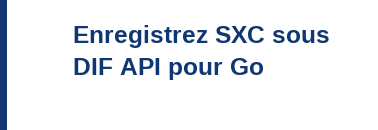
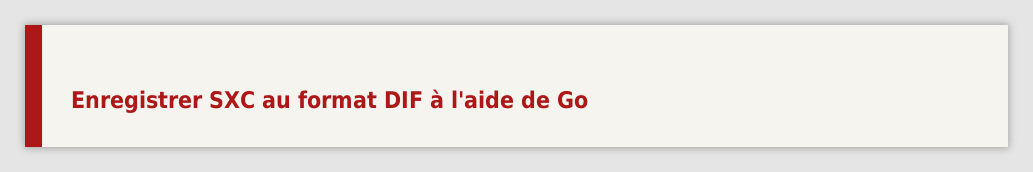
[73,25,330,48] [73,58,223,80] Enregistrez SXC sous DIF API pour -> [71,89,550,113] Enregistrer SXC au format DIF à l'aide de

